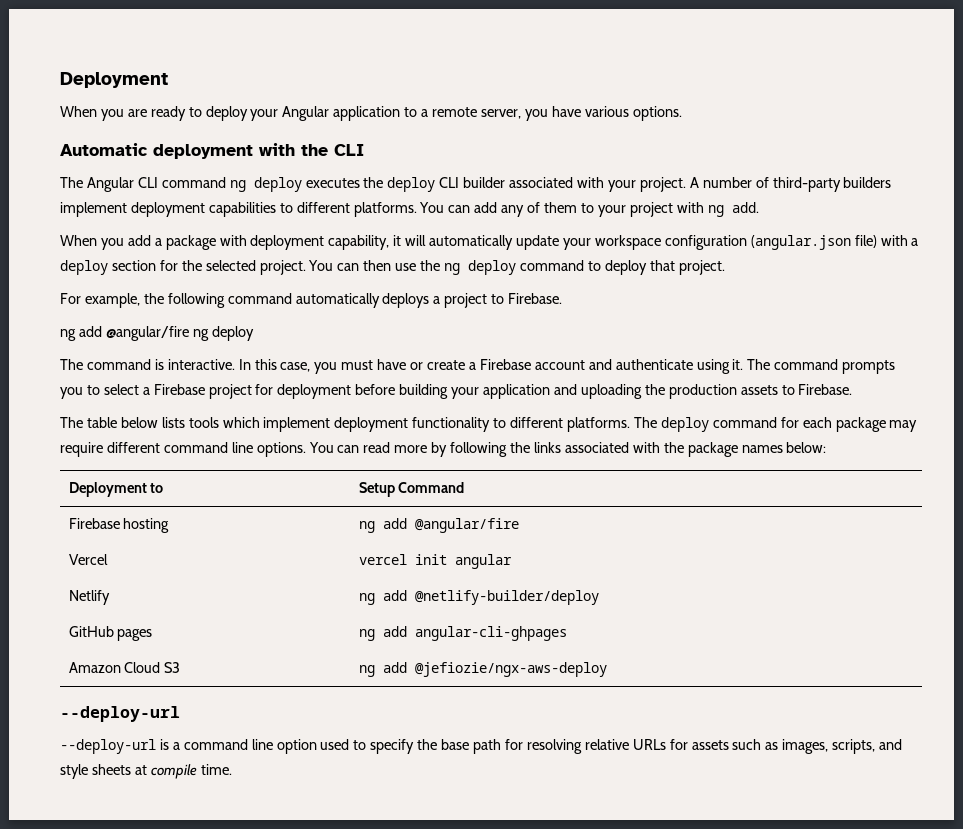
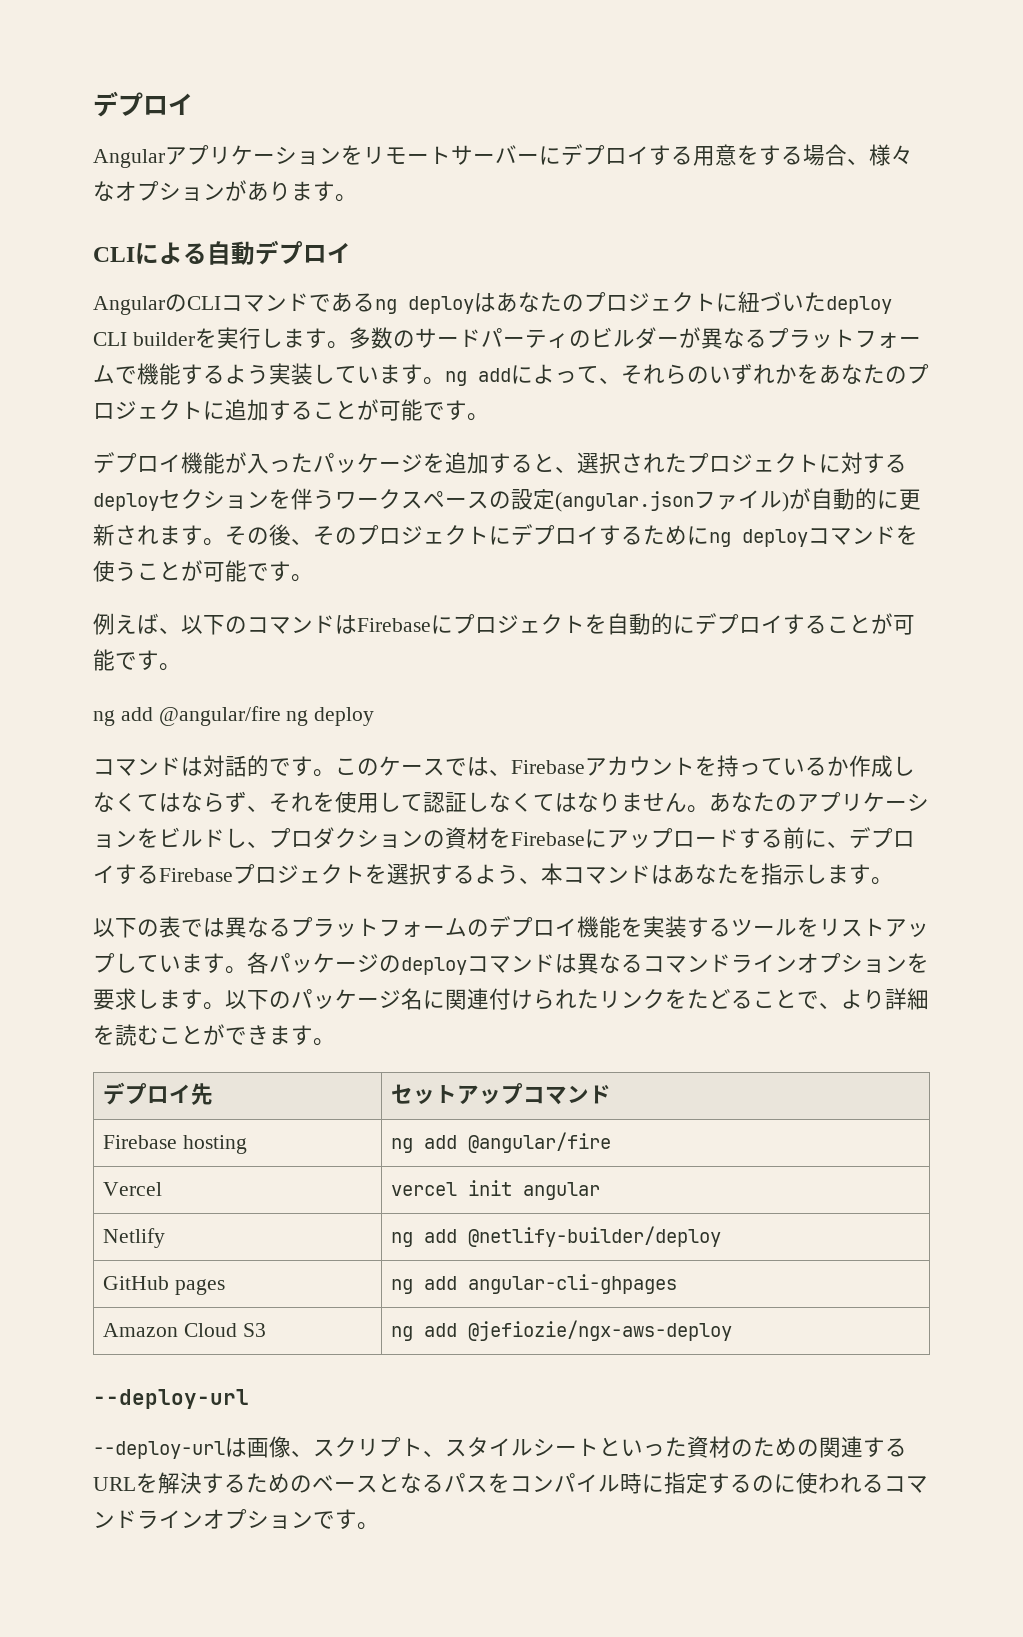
[60,72,168,88] [60,106,682,121] [60,143,364,159] [60,177,892,192] [60,202,759,217] [60,235,919,250] [60,260,725,275] [60,293,563,308] Deployment // When you are ready to deploy your Angular application to a remote server, you have various options. // Automatic deployment with the CLI // The Angular CLI command ng deploy executes the deploy CLI builder associated with your project. A number of third-party builders implement deployment capabilities to different platforms. You can add any of them to your project with ng add. // When you add a package with deployment capability, it will automatically update your workspace configuration (angular.json file) with a deploy section for the selected project. You can then use the ng deploy command to deploy that project. // For example, the following command automatically deploys a project to Firebase. -> [93,91,193,117] [93,144,913,168] [93,180,357,202] [93,240,351,265] [93,291,892,315] [93,327,921,349] [93,363,929,386] [93,399,489,421] [93,452,907,474] [93,488,921,512] [93,524,918,547] [93,560,313,582] [93,613,915,635] [93,649,181,671] デプロイ // Angularアプリケーションをリモートサーバーにデプロイする用意をする場合、様々なオプションがあります。 // CLIによる自動デプロイ // AngularのCLIコマンドであるng deployはあなたのプロジェクトに紐づいたdeploy CLI builderを実行します。多数のサードパーティのビルダーが異なるプラットフォームで機能するよう実装しています。ng addによって、それらのいずれかをあなたのプロジェクトに追加することが可能です。 // デプロイ機能が入ったパッケージを追加すると、選択されたプロジェクトに対するdeployセクションを伴うワークスペースの設定(angular.jsonファイル)が自動的に更新されます。その後、そのプロジェクトにデプロイするためにng deployコマンドを使うことが可能です。 // 例えば、以下のコマンドはFirebaseにプロジェクトを自動的にデプロイすることが可能です。
[60,359,896,374] [60,384,853,399] [60,417,918,432] [60,442,827,457] [68,482,164,497] [358,482,465,497] The command is interactive. In this case, you must have or create a Firebase account and authenticate using it. The command prompts you to select a Firebase project for deployment before building your application and uploading the production assets to Firebase. // The table below lists tools which implement deployment functionality to different platforms. The deploy command for each package may require different command line options. You can read more by following the links associated with the package names below: // Deployment to | Setup Command -> [93,755,915,777] [93,791,929,813] [93,827,915,849] [93,863,893,885] [93,916,929,938] [93,952,929,975] [93,988,929,1010] [93,1024,335,1046] [102,1082,213,1105] [390,1083,611,1105] コマンドは対話的です。このケースでは、Firebaseアカウントを持っているか作成しなくてはならず、それを使用して認証しなくてはなりません。あなたのアプリケーションをビルドし、プロダクションの資材をFirebaseにアップロードする前に、デプロイするFirebaseプロジェクトを選択するよう、本コマンドはあなたを指示します。 // 以下の表では異なるプラットフォームのデプロイ機能を実装するツールをリストアップしています。各パッケージのdeployコマンドは異なるコマンドラインオプションを要求します。以下のパッケージ名に関連付けられたリンクをたどることで、より詳細を読むことができます。 // デプロイ先 | セットアップコマンド
[159,739,903,754] [60,764,232,779] is a command line option used to specify the base path for resolving relative URLs for assets such as images, scripts, and style sheets at compile time. -> [225,1436,907,1458] [93,1472,928,1494] [93,1509,379,1530] は画像、スクリプト、スタイルシートといった資材のための関連するURLを解決するためのベースとなるパスをコンパイル時に指定するのに使われるコマンドラインオプションです。

